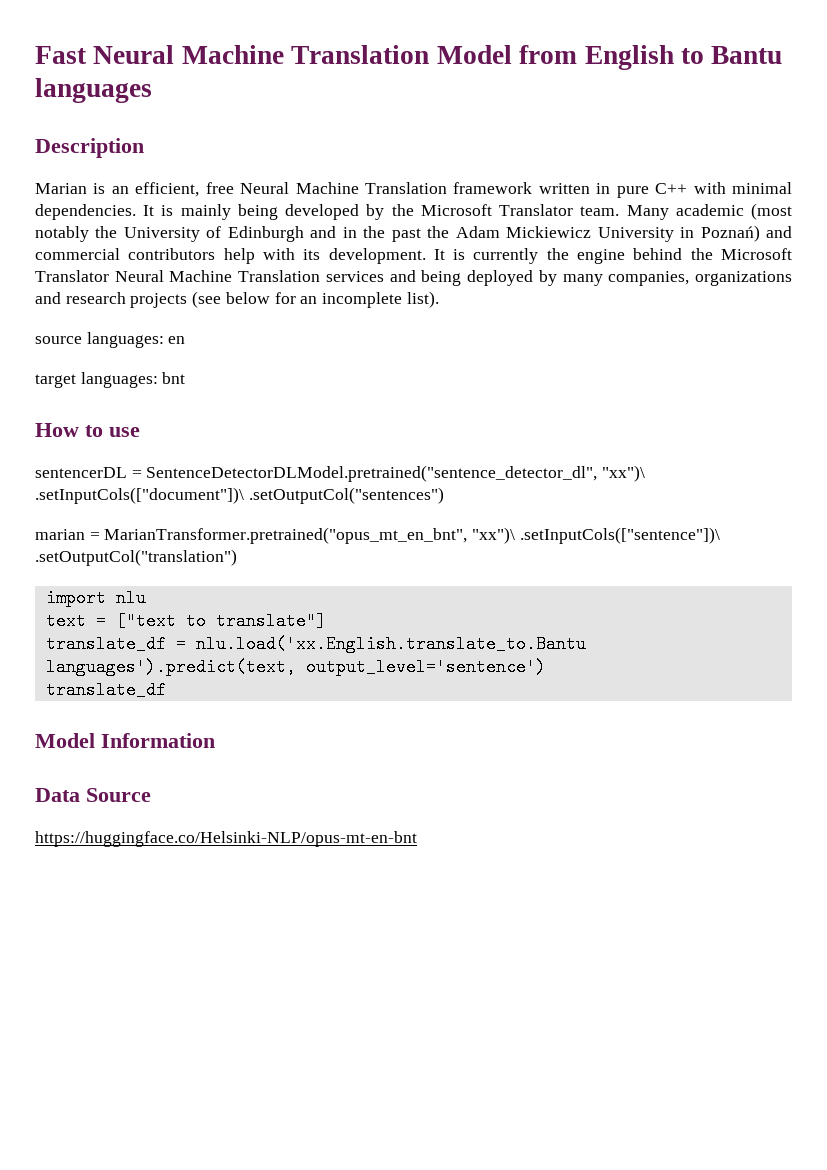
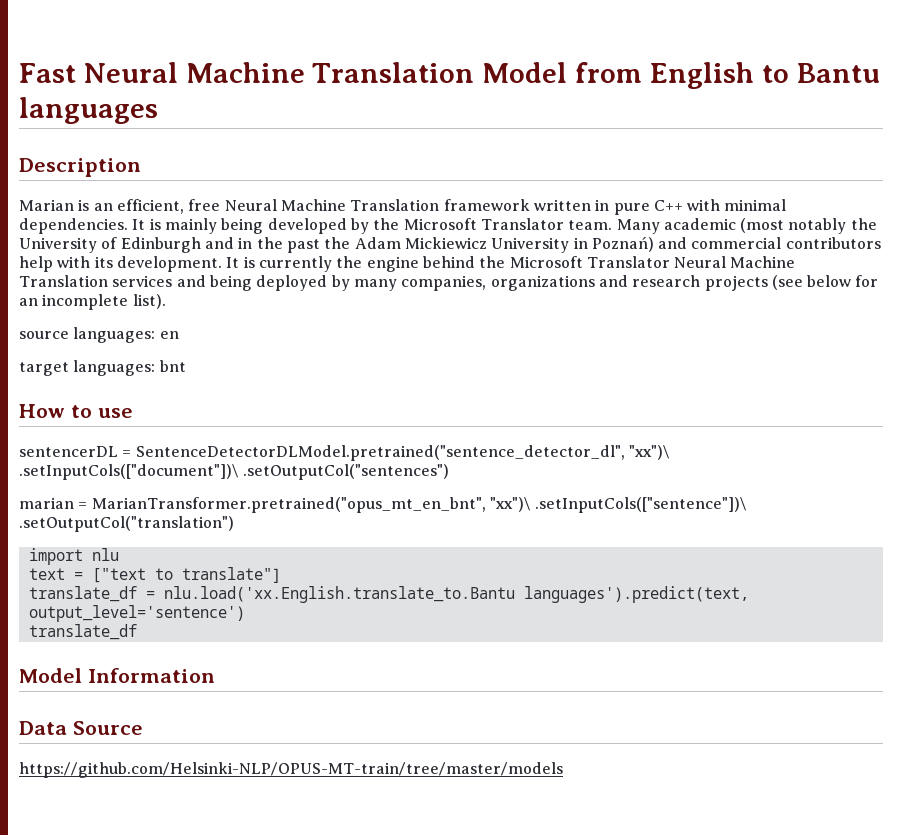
[35,831,417,847] https://huggingface.co/Helsinki-NLP/opus-mt-en-bnt -> [19,762,563,778] https://github.com/Helsinki-NLP/OPUS-MT-train/tree/master/models

